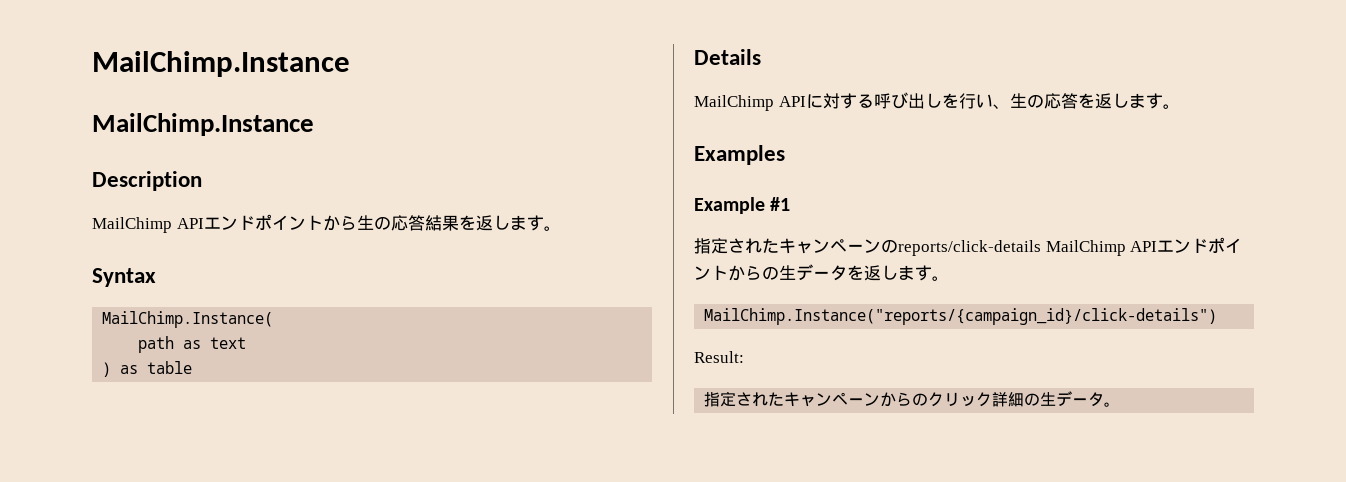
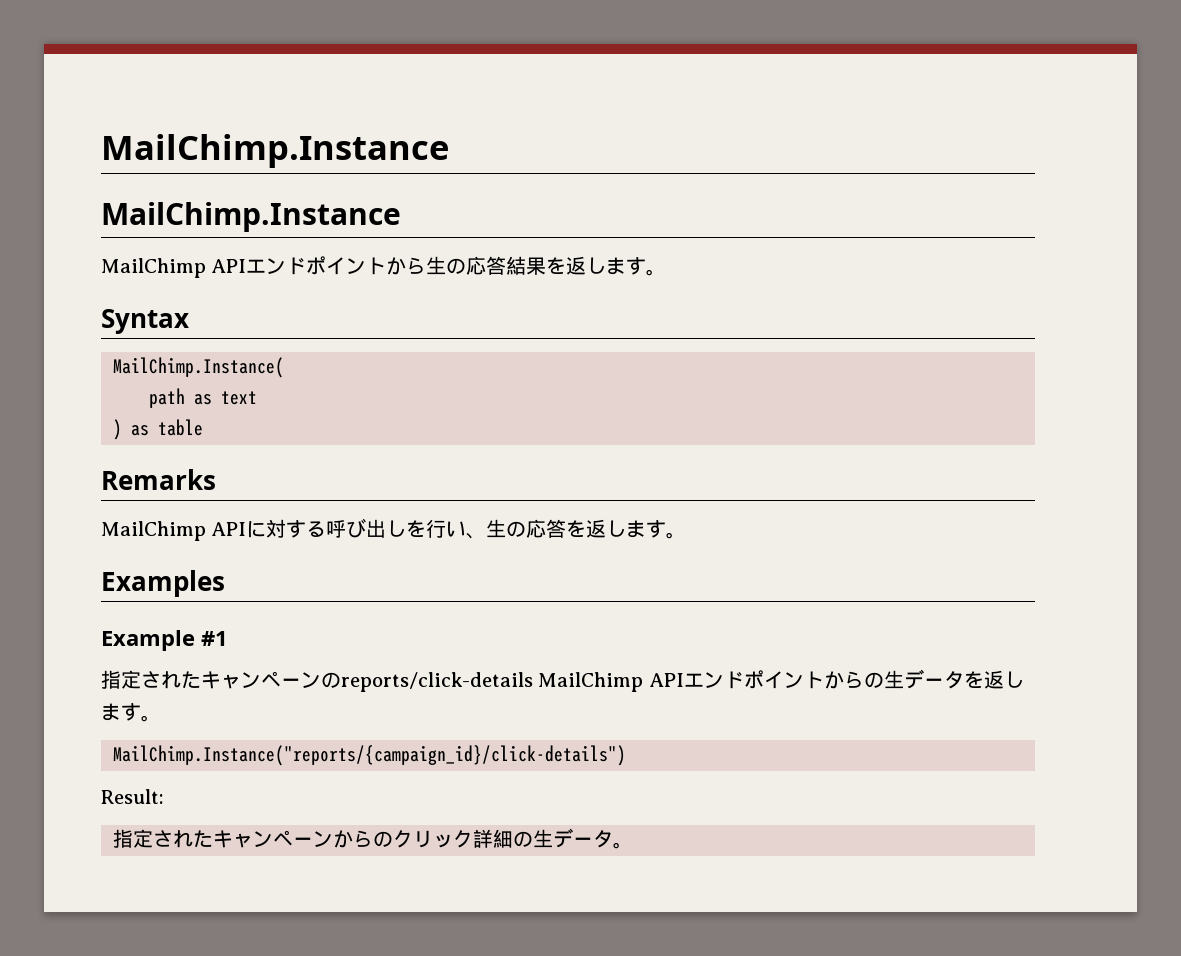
[92,171,202,191] // Description -> (401, 217) none
[694,49,761,65] Details -> [101,469,216,490] Remarks

